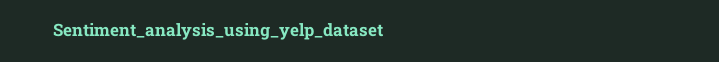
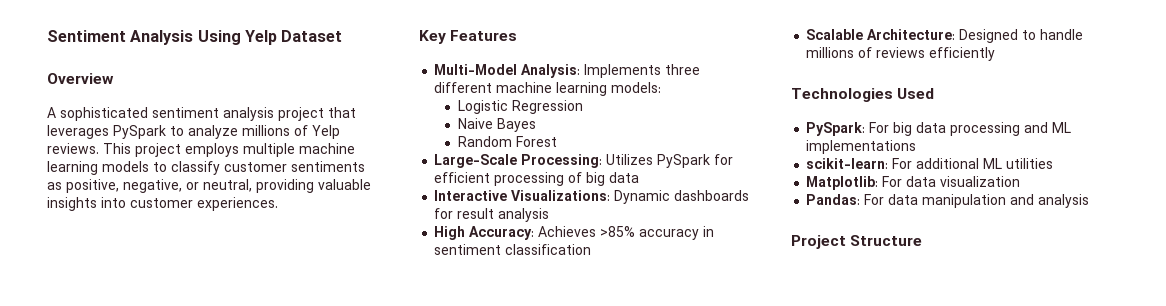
[53,23,383,40] Sentiment_analysis_using_yelp_dataset -> [47,30,343,45] [47,73,114,84] [47,107,356,121] [47,125,340,139] [47,143,355,157] [47,161,365,175] [47,179,371,193] [47,197,278,211] [419,30,518,44] [434,64,701,78] [434,82,662,96] [458,100,584,114] [458,118,537,132] [458,136,558,147] [434,154,734,168] [434,172,640,186] [434,190,750,204] [434,208,550,222] [434,226,715,240] [434,244,592,255] [806,29,1084,43] [806,47,996,61] [791,88,935,102] [806,122,1072,136] [806,140,917,154] [806,158,1054,169] [806,176,1021,190] [806,194,1090,208] [791,235,923,249] Sentiment Analysis Using Yelp Dataset // Overview // A sophisticated sentiment analysis project that leverages PySpark to analyze millions of Yelp reviews. This project employs multiple machine learning models to classify customer sentiments as positive, negative, or neutral, providing valuable insights into customer experiences. // Key Features // Multi-Model Analysis: Implements three different machine learning models: // Logistic Regression // Naive Bayes // Random Forest // Large-Scale Processing: Utilizes PySpark for efficient processing of big data // Interactive Visualizations: Dynamic dashboards for result analysis // High Accuracy: Achieves >85% accuracy in sentiment classification // Scalable Architecture: Designed to handle millions of reviews efficiently // Technologies Used // PySpark: For big data processing and ML implementations // scikit-learn: For additional ML utilities // Matplotlib: For data visualization // Pandas: For data manipulation and analysis // Project Structure

